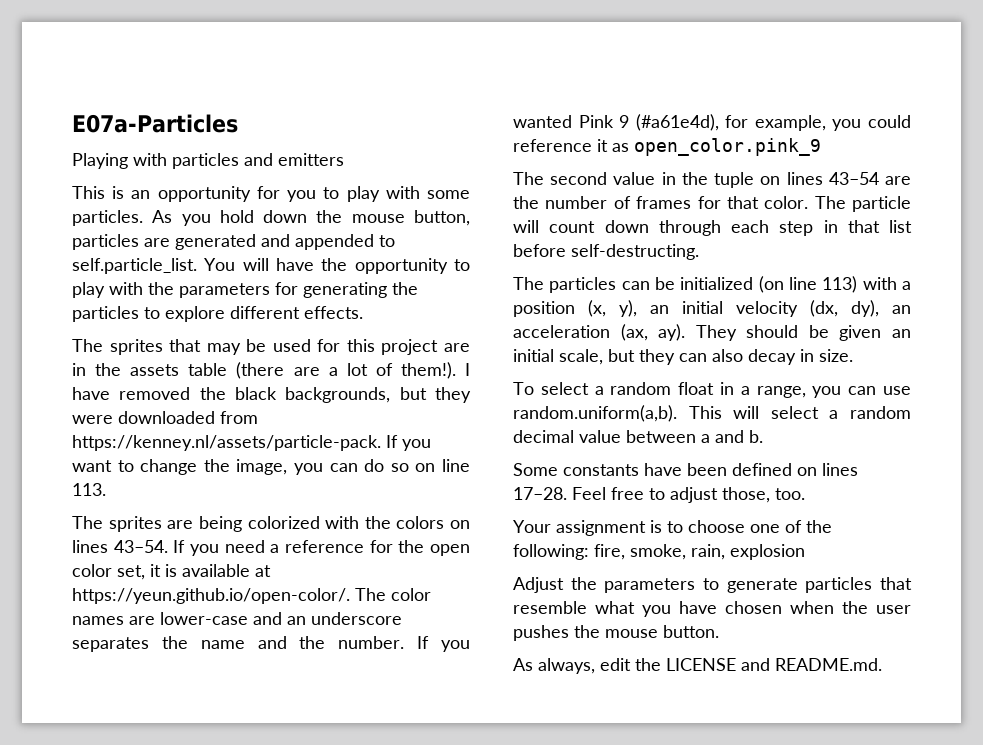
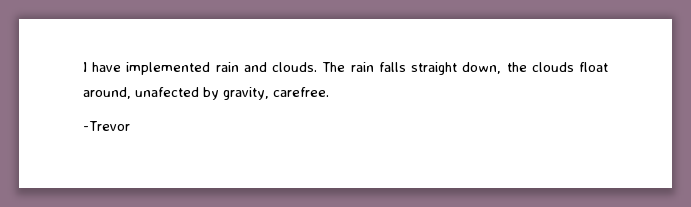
[72,114,238,133] [72,153,344,169] [72,186,471,202] [72,210,470,226] [72,234,395,250] [72,258,470,274] [72,282,418,298] [72,306,363,322] [72,339,470,355] [72,362,471,379] [72,387,471,403] [72,411,258,424] [72,435,431,451] [72,459,471,475] [72,483,106,496] [72,516,470,532] [72,540,471,556] [72,564,271,580] [72,588,431,604] [72,612,402,625] [72,636,470,652] [513,114,911,131] [513,138,821,156] [513,172,911,188] [513,196,911,212] [513,220,912,236] [513,244,699,260] [513,276,911,293] [513,300,911,317] [513,324,911,341] [513,349,853,365] [513,382,911,398] [513,405,911,422] [513,430,763,443] [513,463,858,476] [513,487,805,503] [513,520,832,536] [513,544,805,560] [513,577,912,593] [513,601,911,617] [513,625,719,641] [513,658,882,674] E07a-Particles // Playing with particles and emitters // This is an opportunity for you to play with some particles. As you hold down the mouse button, particles are generated and appended to self.particle_list. You will have the opportunity to play with the parameters for generating the particles to explore different effects. // The sprites that may be used for this project are in the assets table (there are a lot of them!). I have removed the black backgrounds, but they were downloaded from https://kenney.nl/assets/particle-pack. If you want to change the image, you can do so on line 113. // The sprites are being colorized with the colors on lines 43–54. If you need a reference for the open color set, it is available at https://yeun.github.io/open-color/. The color names are lower-case and an underscore separates the name and the number. If you wanted Pink 9 (#a61e4d), for example, you could reference it as open_color.pink_9 // The second value in the tuple on lines 43–54 are the number of frames for that color. The particle will count down through each step in that list before self-destructing. // The particles can be initialized (on line 113) with a position (x, y), an initial velocity (dx, dy), an acceleration (ax, ay). They should be given an initial scale, but they can also decay in size. // To select a random float in a range, you can use random.uniform(a,b). This will select a random decimal value between a and b. // Some constants have been defined on lines 17–28. Feel free to adjust those, too. // Your assignment is to choose one of the following: fire, smoke, rain, explosion // Adjust the parameters to generate particles that resemble what you have chosen when the user pushes the mouse button. // As always, edit the LICENSE and README.md. -> [83,62,608,75] [83,87,329,100] [83,121,130,131] I have implemented rain and clouds. The rain falls straight down, the clouds float around, unafected by gravity, carefree. // -Trevor

